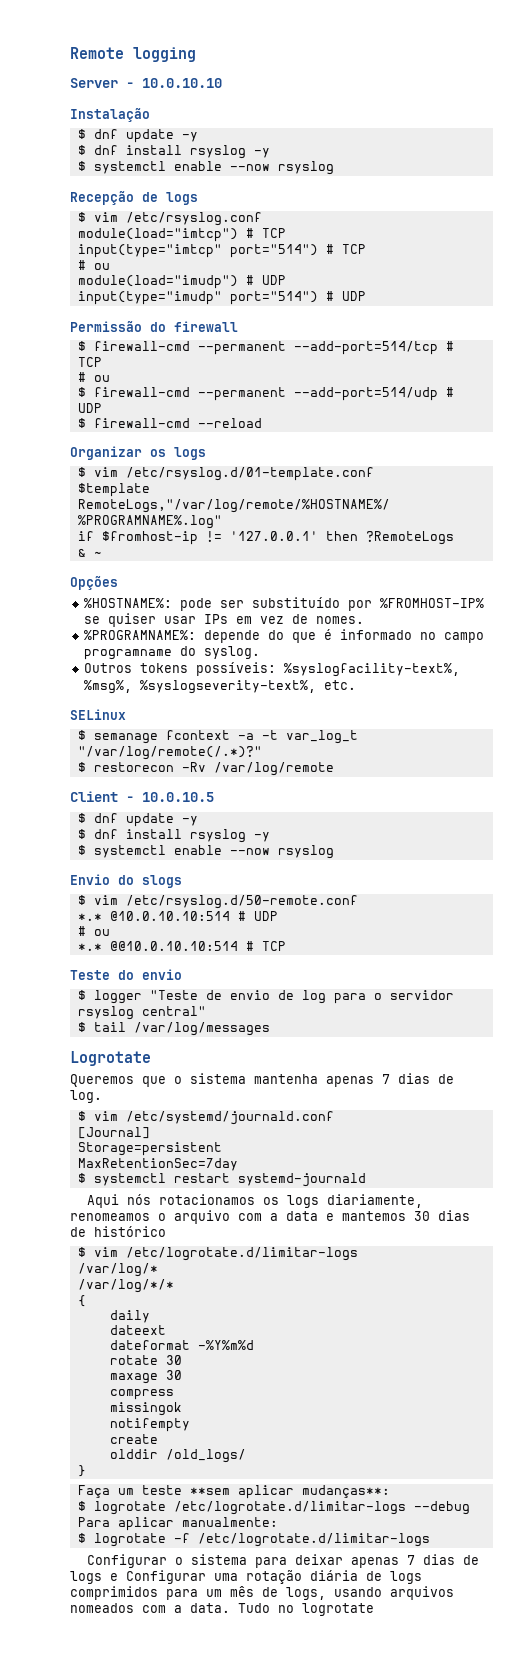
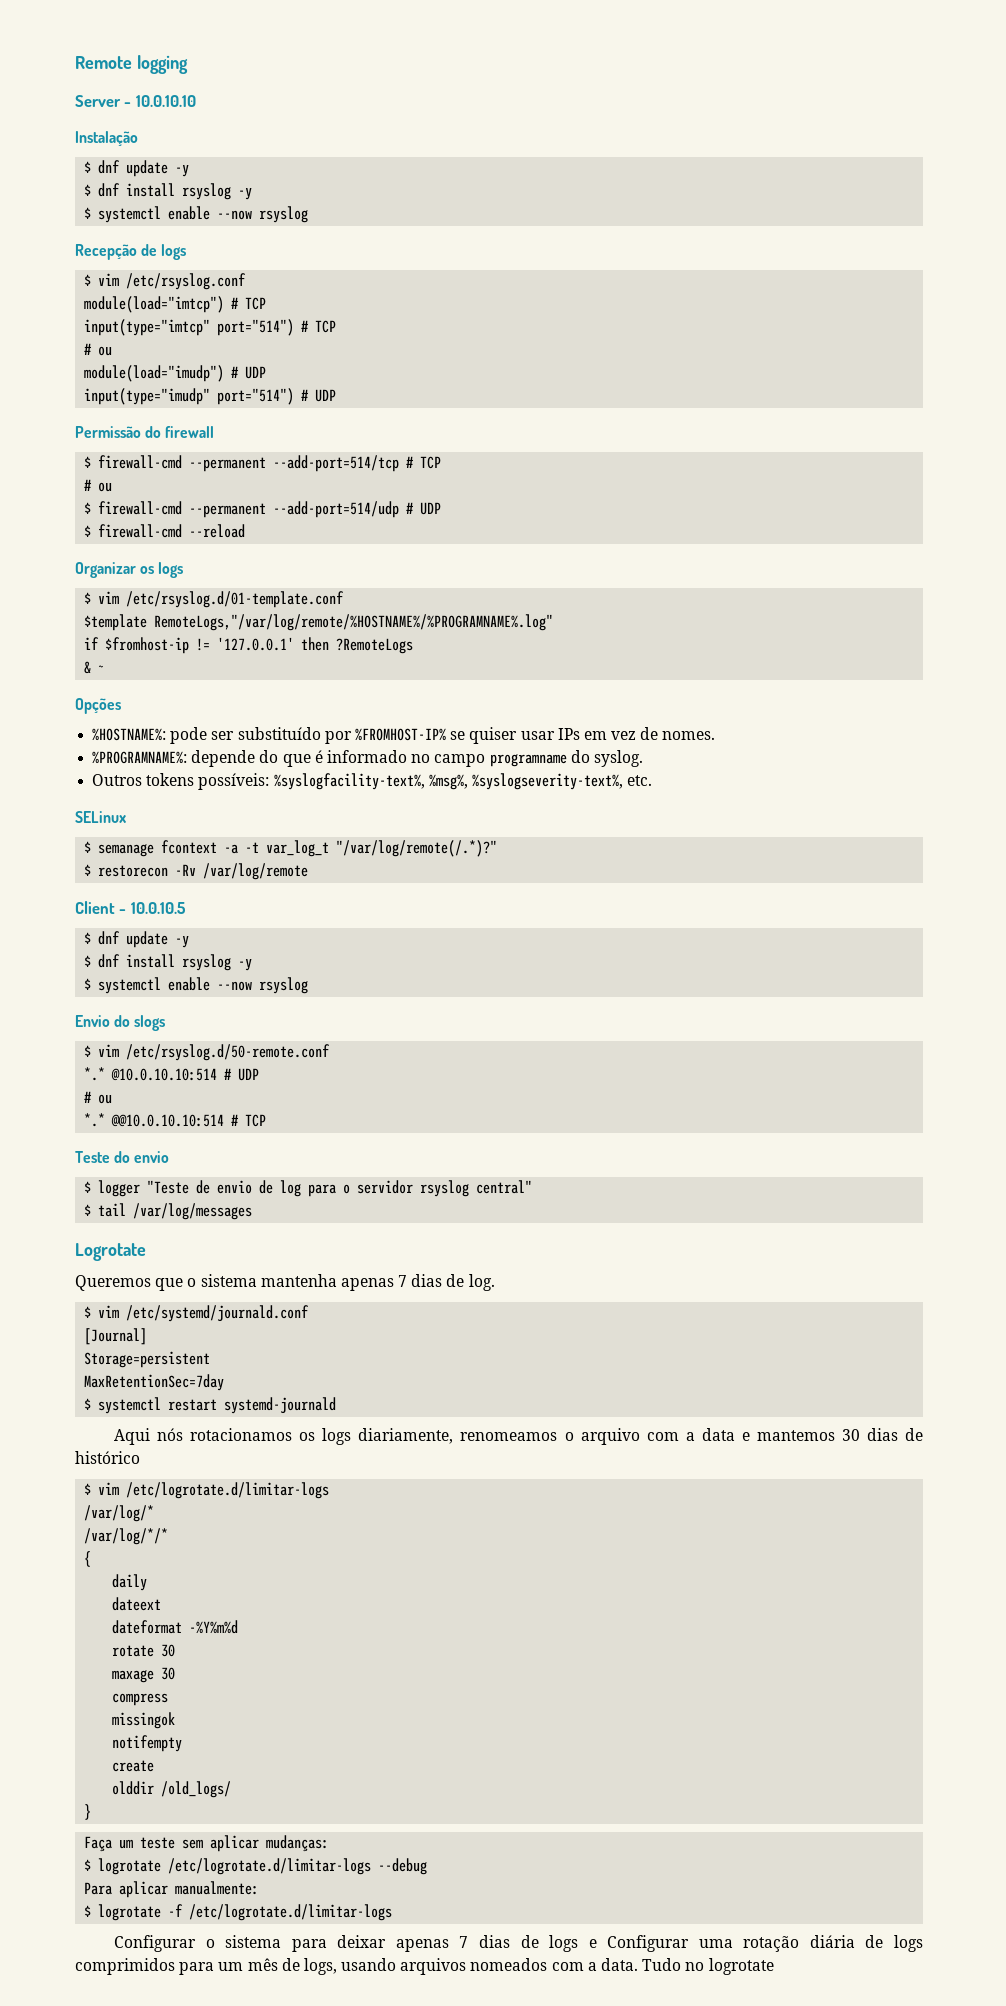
[189,1485,390,1499] **sem aplicar mudanças**: -> [182,1835,330,1852] sem aplicar mudanças:

